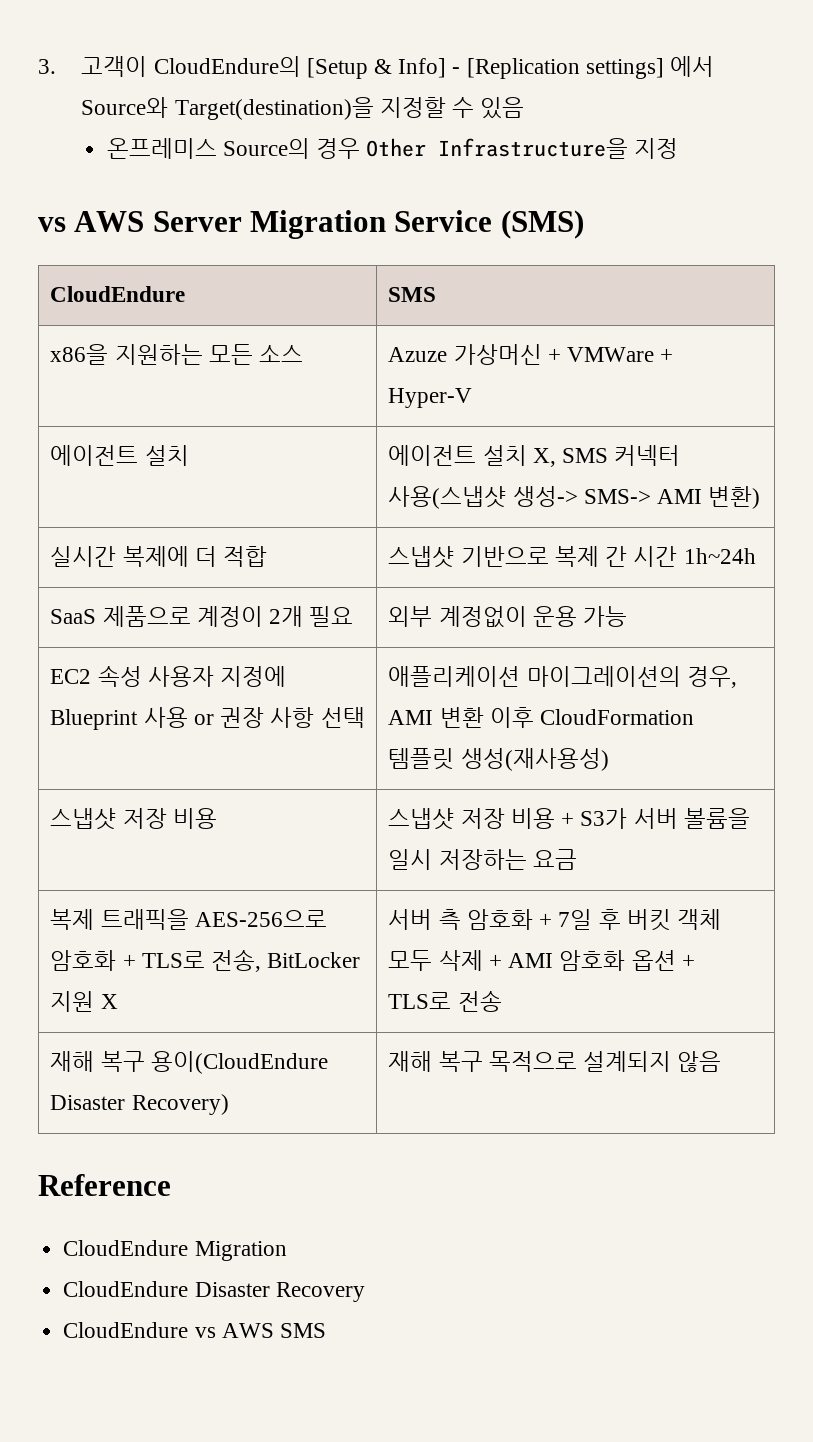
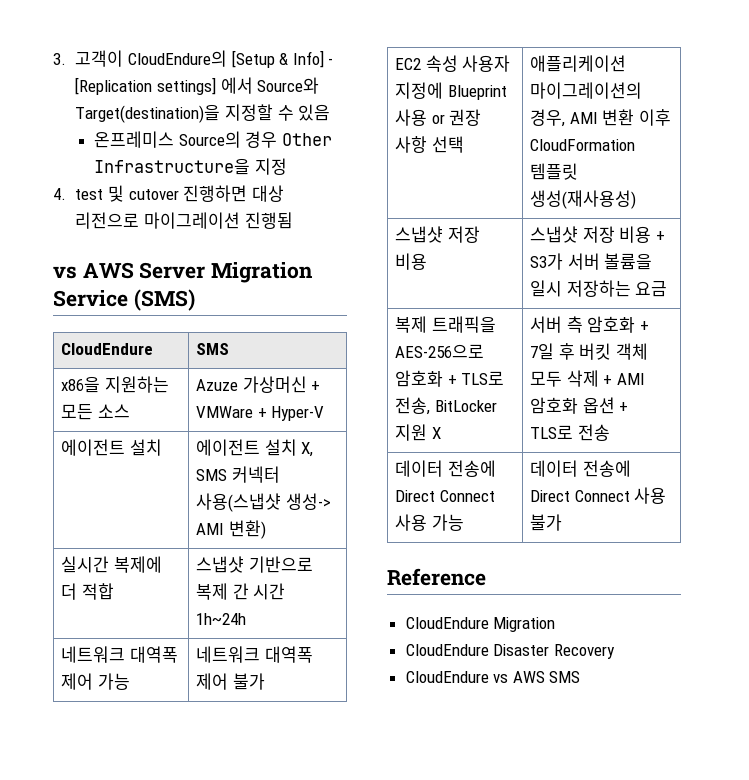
(679, 148) none -> [53,185,284,202] [75,212,293,229] // 4. test 및 cutover 진행하면 대상 리전으로 마이그레이션 진행됨
[583,489,651,504] SMS-> -> (331, 501) none
[50,606,354,627] [388,606,628,628] SaaS 제품으로 계정이 2개 필요 | 외부 계정없이 운용 가능 -> [61,646,178,663] [61,673,130,690] [196,646,313,663] [196,673,265,690] 네트워크 대역폭 제어 가능 | 네트워크 대역폭 제어 불가
[50,1051,328,1074] [50,1094,229,1115] [388,1051,722,1072] 재해 복구 용이(CloudEndure Disaster Recovery) | 재해 복구 목적으로 설계되지 않음 -> [395,460,496,477] [395,490,495,502] [395,514,464,531] [530,460,631,477] [530,487,667,504] [530,514,563,531] 데이터 전송에 Direct Connect 사용 가능 | 데이터 전송에 Direct Connect 사용 불가

